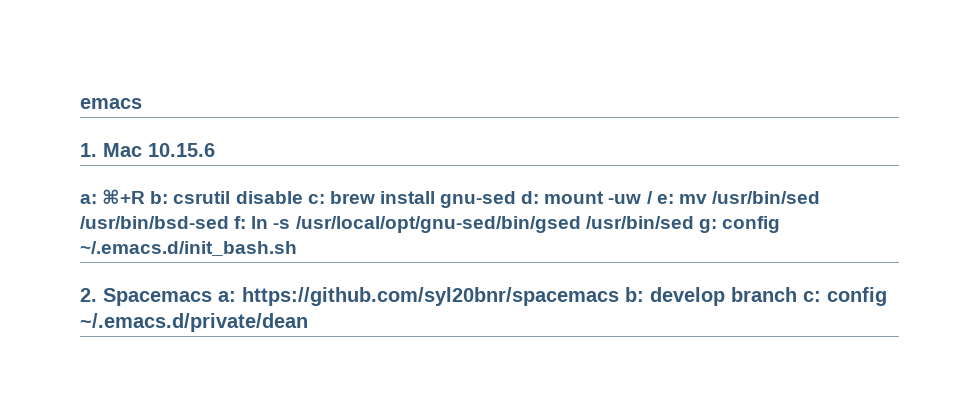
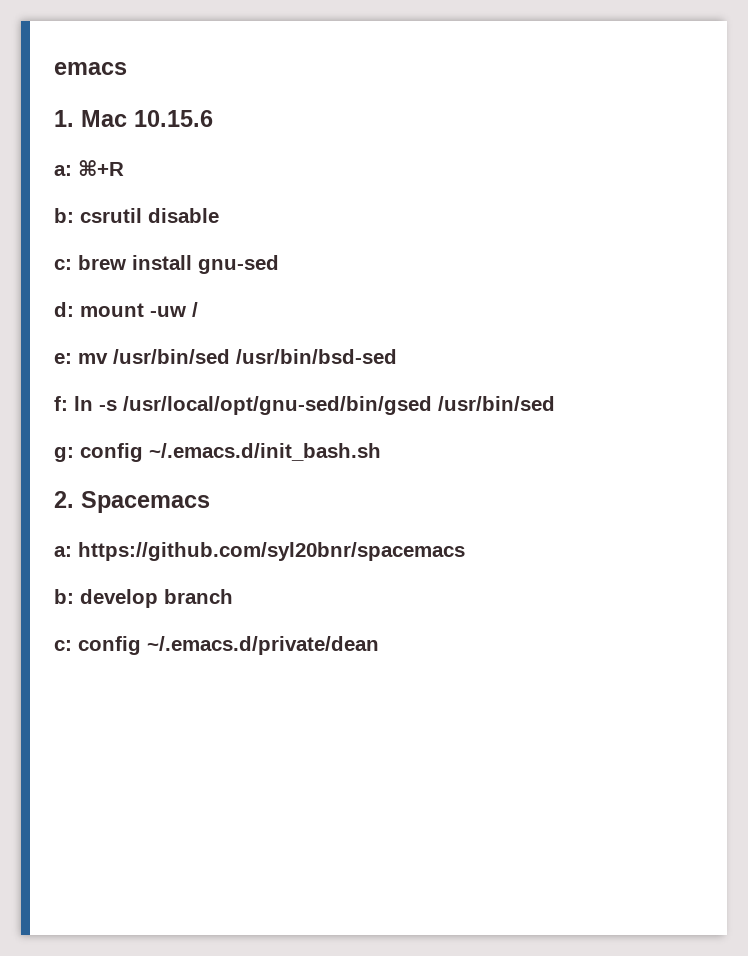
(146, 196) none -> (124, 168) //
(303, 197) none -> (219, 215) //
(517, 199) none -> (279, 264) //
(653, 197) none -> (198, 309) //
(229, 222) none -> (397, 356) //
(694, 222) none -> (555, 403) //
(212, 297) none -> (210, 502) //
(619, 296) none -> (465, 551) //
(797, 294) none -> (233, 596) //

